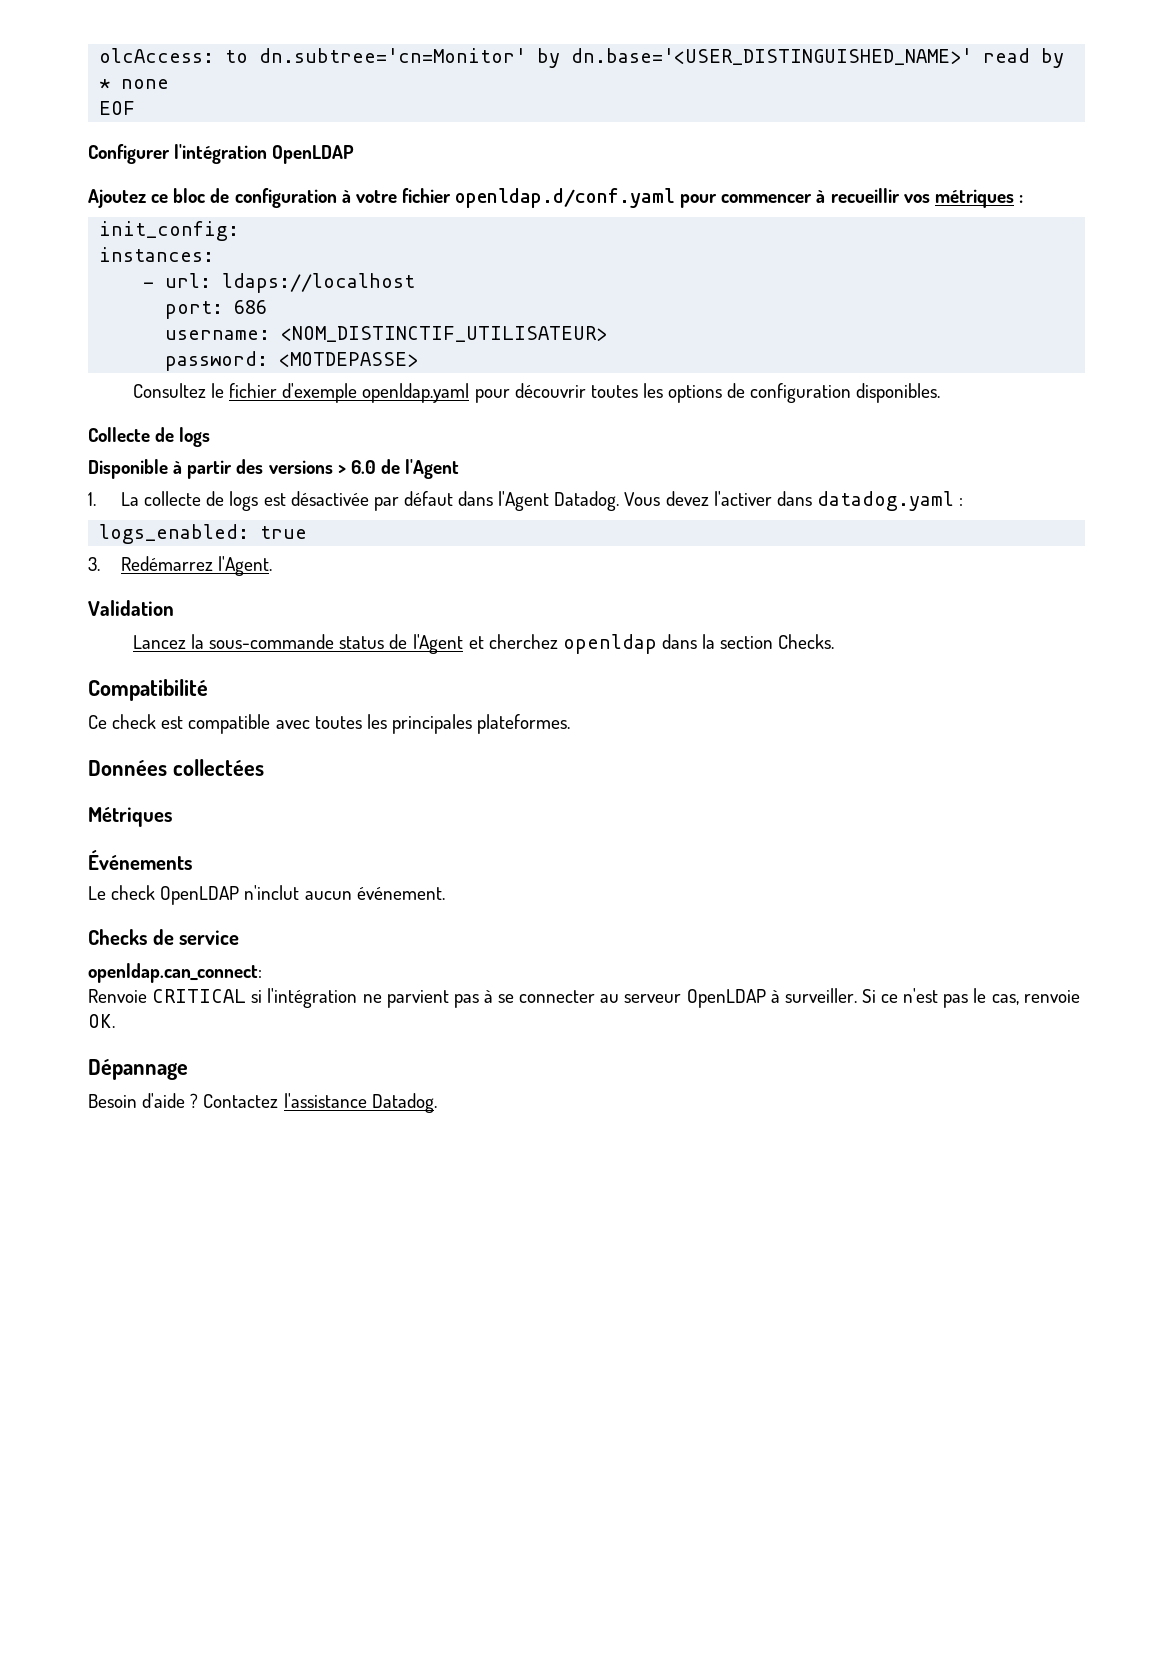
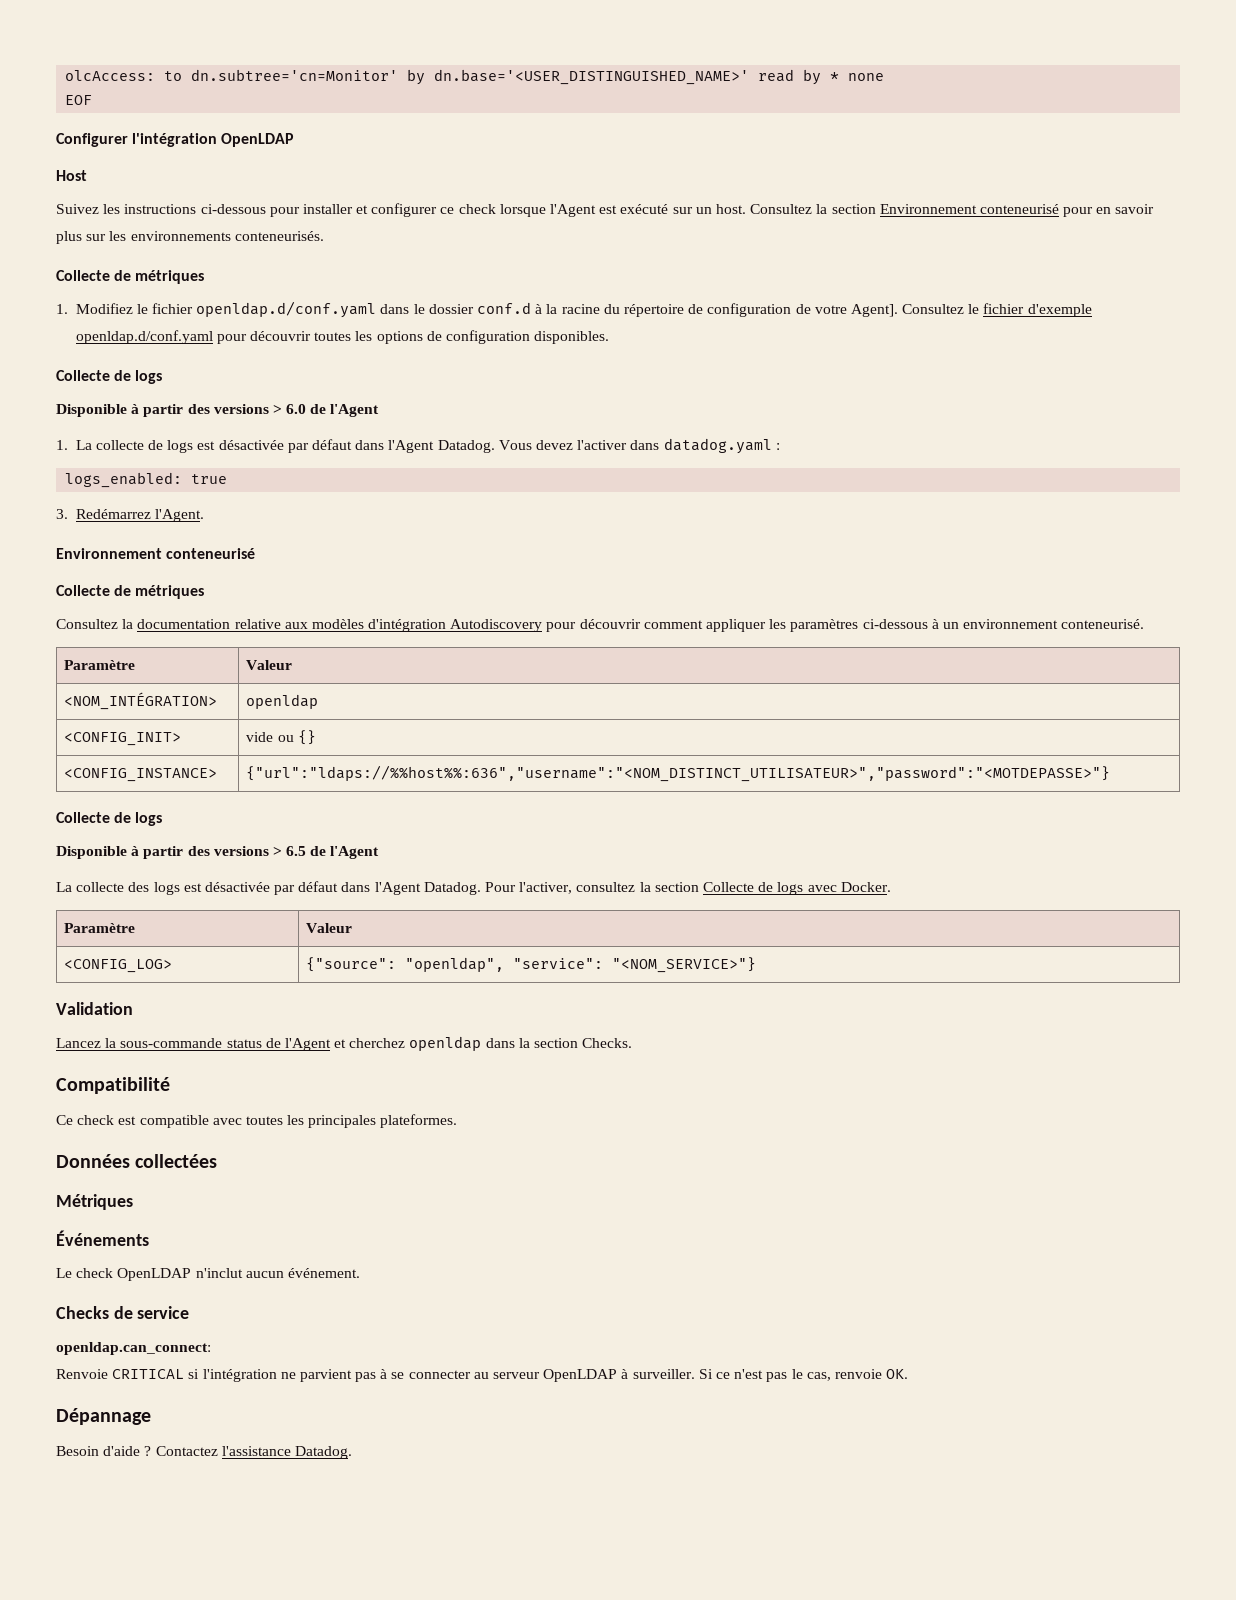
[88,188,1023,208] [99,221,240,241] [99,247,215,262] [143,273,416,293] [165,300,268,319] [165,326,608,342] [165,351,419,371] Ajoutez ce bloc de configuration à votre fichier openldap.d/conf.yaml pour commencer à recueillir vos métriques : // init_config: // instances: // - url: ldaps://localhost // port: 686 // username: <NOM_DISTINCTIF_UTILISATEUR> // password: <MOTDEPASSE> // -> [56,170,87,181] [56,203,1155,217] [56,231,324,244] [56,270,205,284] [56,301,898,318] Host // Suivez les instructions ci-dessous pour installer et configurer ce check lorsque l'Agent est exécuté sur un host. Consultez la section Environnement conteneurisé pour en savoir plus sur les environnements conteneurisés. // Collecte de métriques // 1. Modifiez le fichier openldap.d/conf.yaml dans le dossier conf.d à la racine du répertoire de configuration de votre Agent].
[362,383,470,403] openldap.yaml -> [75,330,213,344] openldap.d/conf.yaml
(273, 566) none -> [56,548,256,559] [56,585,205,599] [56,619,1145,632] [64,660,136,670] [246,660,293,670] [64,692,218,710] [246,694,319,709] [64,732,182,746] [246,730,316,745] [64,768,218,782] [246,765,1111,782] [56,812,163,826] [56,846,380,859] [56,881,891,895] [64,923,136,933] [306,923,353,933] [64,959,173,973] [306,957,757,973] // Environnement conteneurisé // Collecte de métriques // Consultez la documentation relative aux modèles d'intégration Autodiscovery pour découvrir comment appliquer les paramètres ci-dessous à un environnement conteneurisé. // Paramètre | Valeur // <NOM_INTÉGRATION> | openldap // <CONFIG_INIT> | vide ou {} // <CONFIG_INSTANCE> | {"url":"ldaps://%%host%%:636","username":"<NOM_DISTINCT_UTILISATEUR>","password":"<MOTDEPASSE>"} // Collecte de logs // Disponible à partir des versions > 6.5 de l'Agent // La collecte des logs est désactivée par défaut dans l'Agent Datadog. Pour l'activer, consultez la section Collecte de logs avec Docker. // Paramètre | Valeur // <CONFIG_LOG> | {"source": "openldap", "service": "<NOM_SERVICE>"}

